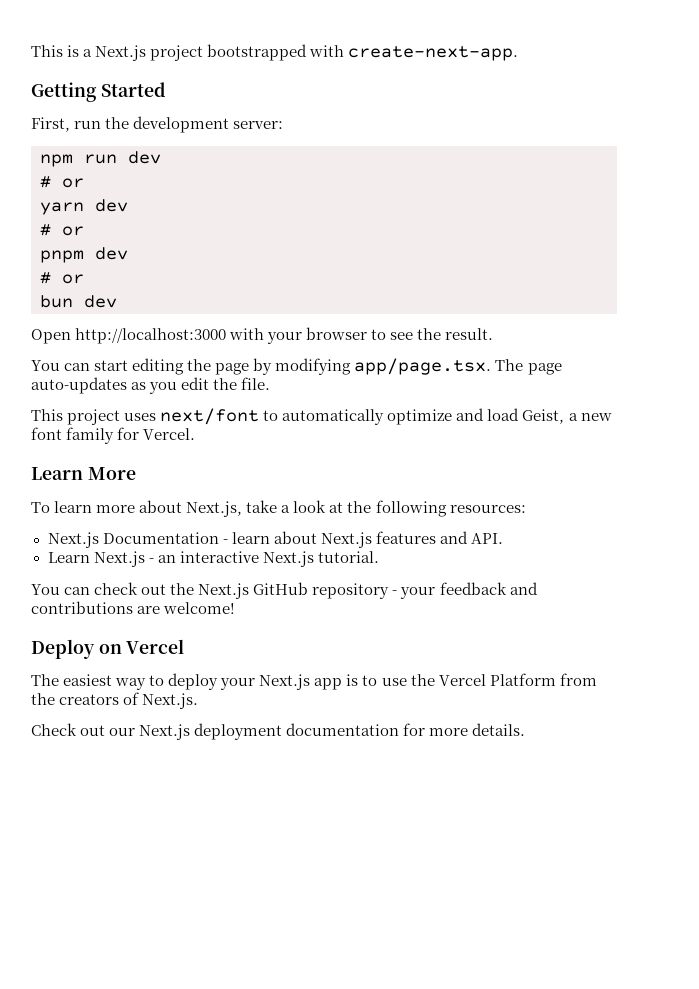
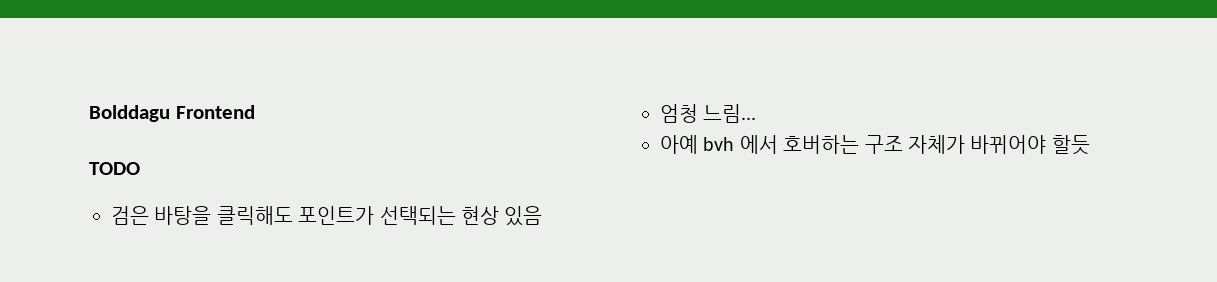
[31,44,519,61] [31,82,166,102] [31,116,284,133] [40,151,161,167] [40,176,84,188] [40,199,128,215] [40,224,84,236] [40,247,128,263] [40,272,84,284] [40,295,117,308] [31,327,494,344] [31,358,562,375] [31,377,271,394] [31,408,612,425] [31,427,196,444] [31,467,136,480] [31,500,526,517] [47,531,503,548] [47,551,379,567] [31,582,538,599] [31,601,236,614] [31,639,185,659] [31,673,597,690] [31,692,199,709] [31,723,526,740] This is a Next.js project bootstrapped with create-next-app. // Getting Started // First, run the development server: // npm run dev // # or // yarn dev // # or // pnpm dev // # or // bun dev // Open http://localhost:3000 with your browser to see the result. // You can start editing the page by modifying app/page.tsx. The page auto-updates as you edit the file. // This project uses next/font to automatically optimize and load Geist, a new font family for Vercel. // Learn More // To learn more about Next.js, take a look at the following resources: // Next.js Documentation - learn about Next.js features and API. // Learn Next.js - an interactive Next.js tutorial. // You can check out the Next.js GitHub repository - your feedback and contributions are welcome! // Deploy on Vercel // The easiest way to deploy your Next.js app is to use the Vercel Platform from the creators of Next.js. // Check out our Next.js deployment documentation for more details. -> [89,105,255,122] [89,162,140,175] [111,206,543,226] [660,104,757,123] [660,135,1090,155] Bolddagu Frontend // TODO // 검은 바탕을 클릭해도 포인트가 선택되는 현상 있음 // 엄청 느림... // 아예 bvh 에서 호버하는 구조 자체가 바뀌어야 할듯

